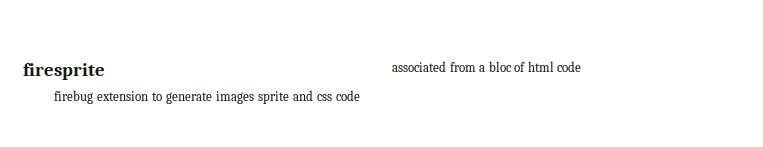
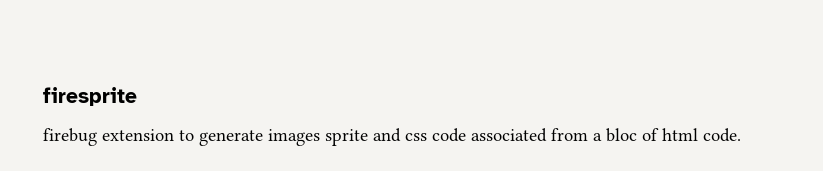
[557,61,582,72] code -> [703,128,741,142] code.

